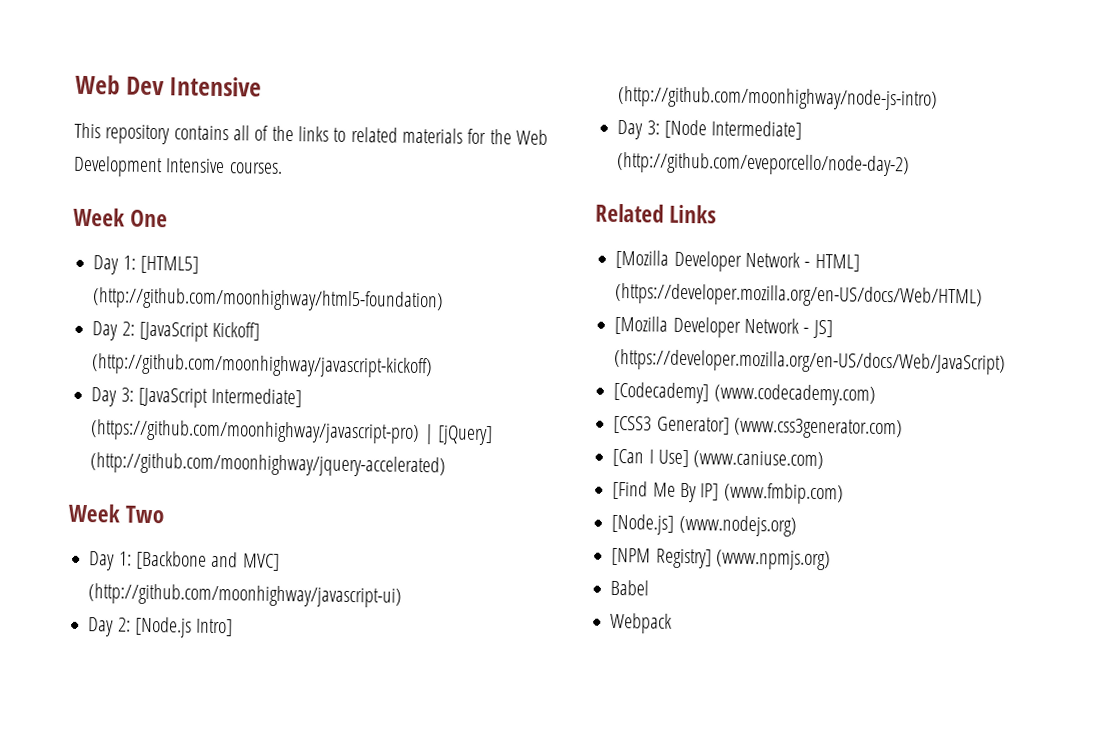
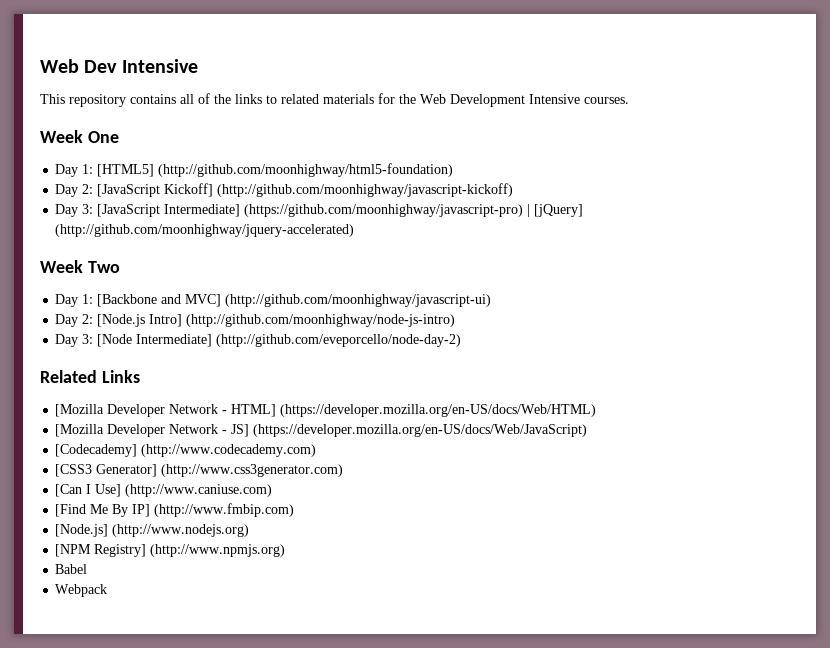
[713,383,876,406] (www.codecademy.com) -> [141,444,317,457] (http://www.codecademy.com)
[733,417,903,440] (www.css3generator.com) -> [161,464,344,477] (http://www.css3generator.com)
[693,450,825,470] (www.caniuse.com) -> [125,484,273,497] (http://www.caniuse.com)
[723,482,844,505] (www.fmbip.com) -> [154,503,295,517] (http://www.fmbip.com)
[678,514,797,537] (www.nodejs.org) -> [112,524,250,537] (http://www.nodejs.org)
[715,549,831,571] (www.npmjs.org) -> [150,544,286,557] (http://www.npmjs.org)

